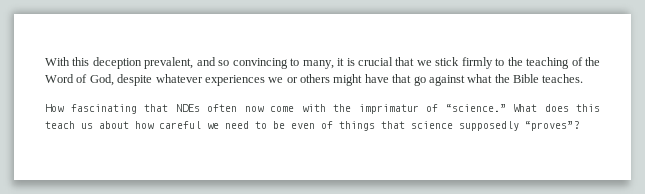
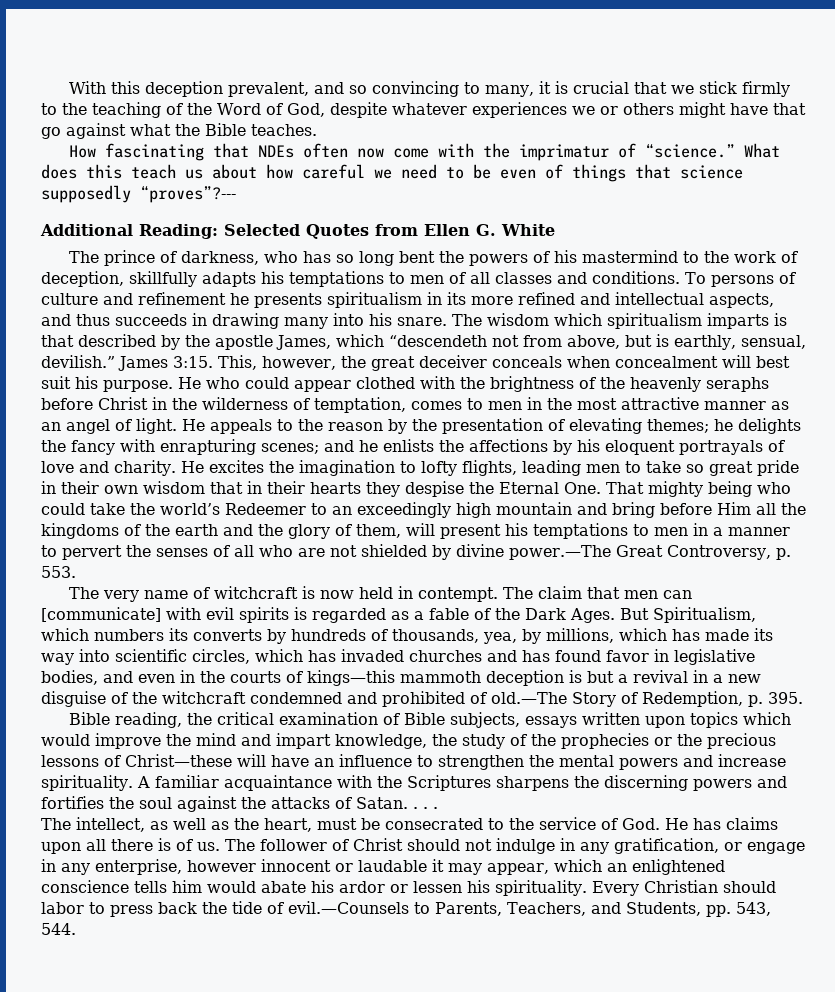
[525,121,579,131] “proves”? -> [140,186,236,203] [40,224,555,239] [68,250,798,266] [41,271,796,287] [41,292,774,308] [41,313,787,329] [41,334,806,350] [41,355,790,371] [41,376,769,392] [41,397,789,413] [41,418,801,434] [41,439,785,455] [41,460,799,476] [41,481,791,497] [41,502,806,518] [41,523,790,539] [41,544,791,560] [41,566,76,578] [68,586,692,602] [41,607,756,623] [41,628,773,644] [41,649,755,665] [41,670,761,686] [41,691,803,707] [68,712,791,728] [41,733,776,749] [41,754,786,770] [41,775,787,791] [41,796,438,812] [41,817,778,832] [41,838,805,854] [41,859,725,875] [41,880,776,896] [41,901,771,917] [41,923,76,935] “proves”?--- // Additional Reading: Selected Quotes from Ellen G. White // The prince of darkness, who has so long bent the powers of his mastermind to the work of deception, skillfully adapts his temptations to men of all classes and conditions. To persons of culture and refinement he presents spiritualism in its more refined and intellectual aspects, and thus succeeds in drawing many into his snare. The wisdom which spiritualism imparts is that described by the apostle James, which “descendeth not from above, but is earthly, sensual, devilish.” James 3:15. This, however, the great deceiver conceals when concealment will best suit his purpose. He who could appear clothed with the brightness of the heavenly seraphs before Christ in the wilderness of temptation, comes to men in the most attractive manner as an angel of light. He appeals to the reason by the presentation of elevating themes; he delights the fancy with enrapturing scenes; and he enlists the affections by his eloquent portrayals of love and charity. He excites the imagination to lofty flights, leading men to take so great pride in their own wisdom that in their hearts they despise the Eternal One. That mighty being who could take the world’s Redeemer to an exceedingly high mountain and bring before Him all the kingdoms of the earth and the glory of them, will present his temptations to men in a manner to pervert the senses of all who are not shielded by divine power.—The Great Controversy, p. 553. // The very name of witchcraft is now held in contempt. The claim that men can [communicate] with evil spirits is regarded as a fable of the Dark Ages. But Spiritualism, which numbers its converts by hundreds of thousands, yea, by millions, which has made its way into scientific circles, which has invaded churches and has found favor in legislative bodies, and even in the courts of kings—this mammoth deception is but a revival in a new disguise of the witchcraft condemned and prohibited of old.—The Story of Redemption, p. 395. // Bible reading, the critical examination of Bible subjects, essays written upon topics which would improve the mind and impart knowledge, the study of the prophecies or the precious lessons of Christ—these will have an influence to strengthen the mental powers and increase spirituality. A familiar acquaintance with the Scriptures sharpens the discerning powers and fortifies the soul against the attacks of Satan. . . . // The intellect, as well as the heart, must be consecrated to the service of God. He has claims upon all there is of us. The follower of Christ should not indulge in any gratification, or engage in any enterprise, however innocent or laudable it may appear, which an enlightened conscience tells him would abate his ardor or lessen his spirituality. Every Christian should labor to press back the tide of evil.—Counsels to Parents, Teachers, and Students, pp. 543, 544.

